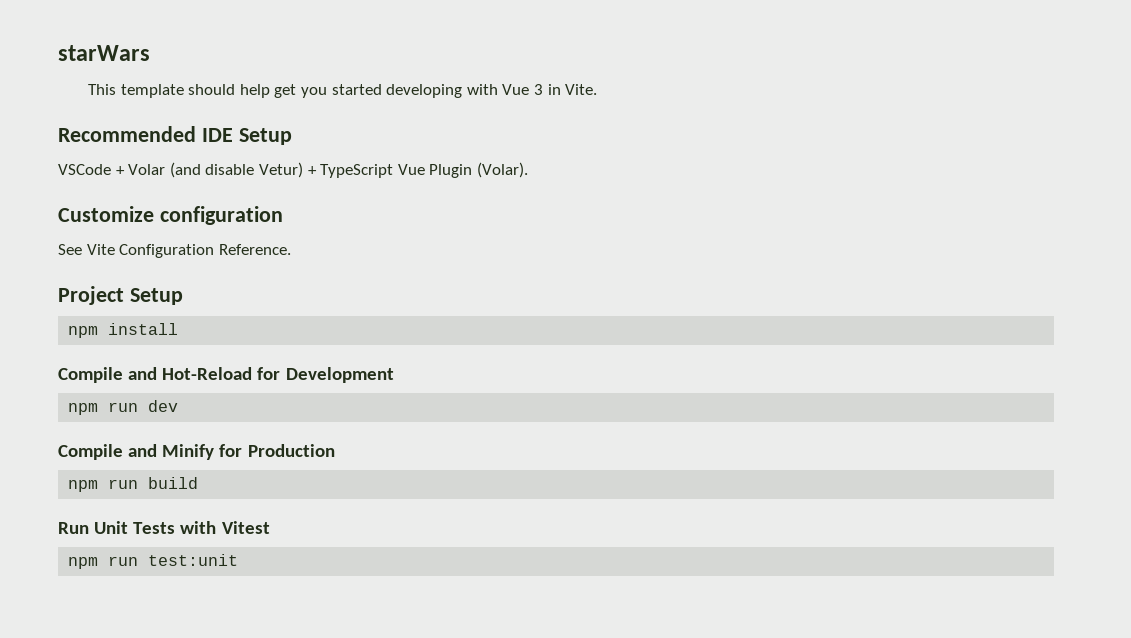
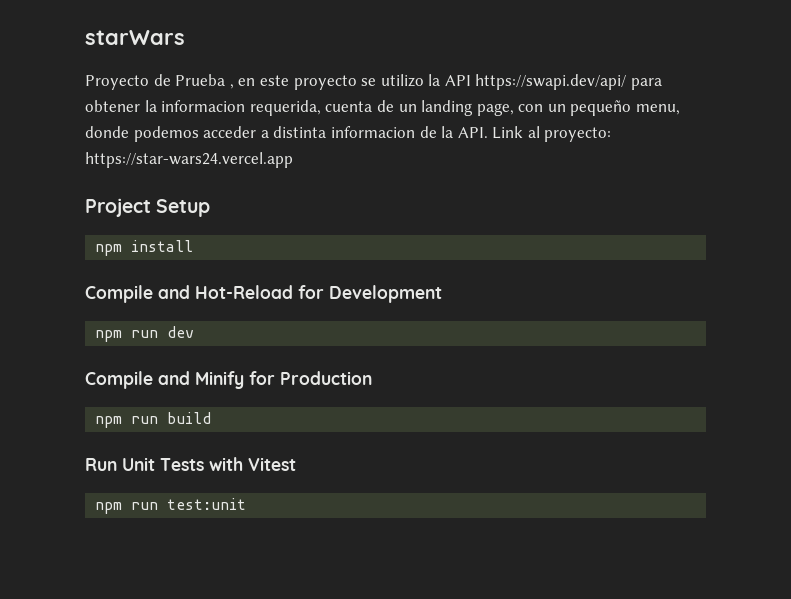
[88,84,598,98] [58,126,292,145] [58,162,528,178] [58,206,283,225] [58,244,291,258] This template should help get you started developing with Vue 3 in Vite. // Recommended IDE Setup // VSCode + Volar (and disable Vetur) + TypeScript Vue Plugin (Volar). // Customize configuration // See Vite Configuration Reference. -> [85,74,663,90] [85,100,681,116] [85,126,612,142] [85,152,293,168] Proyecto de Prueba , en este proyecto se utilizo la API https://swapi.dev/api/ para obtener la informacion requerida, cuenta de un landing page, con un pequeño menu, donde podemos acceder a distinta informacion de la API. Link al proyecto: https://star-wars24.vercel.app

